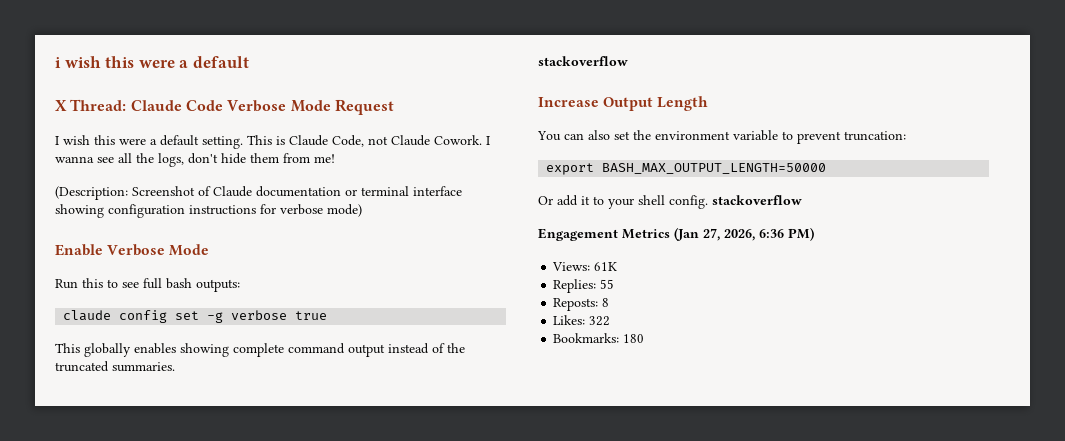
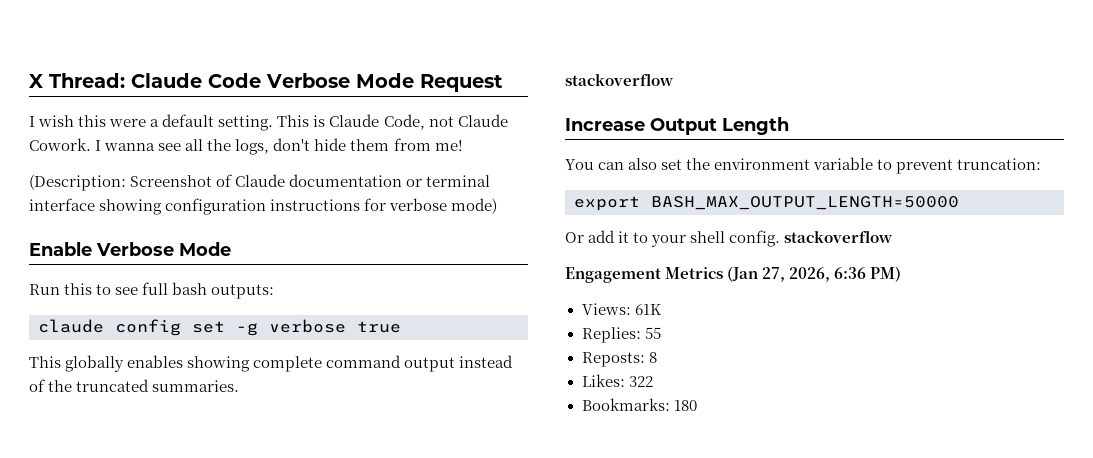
[55,56,249,68] i wish this were a default // -> (29, 81) none

